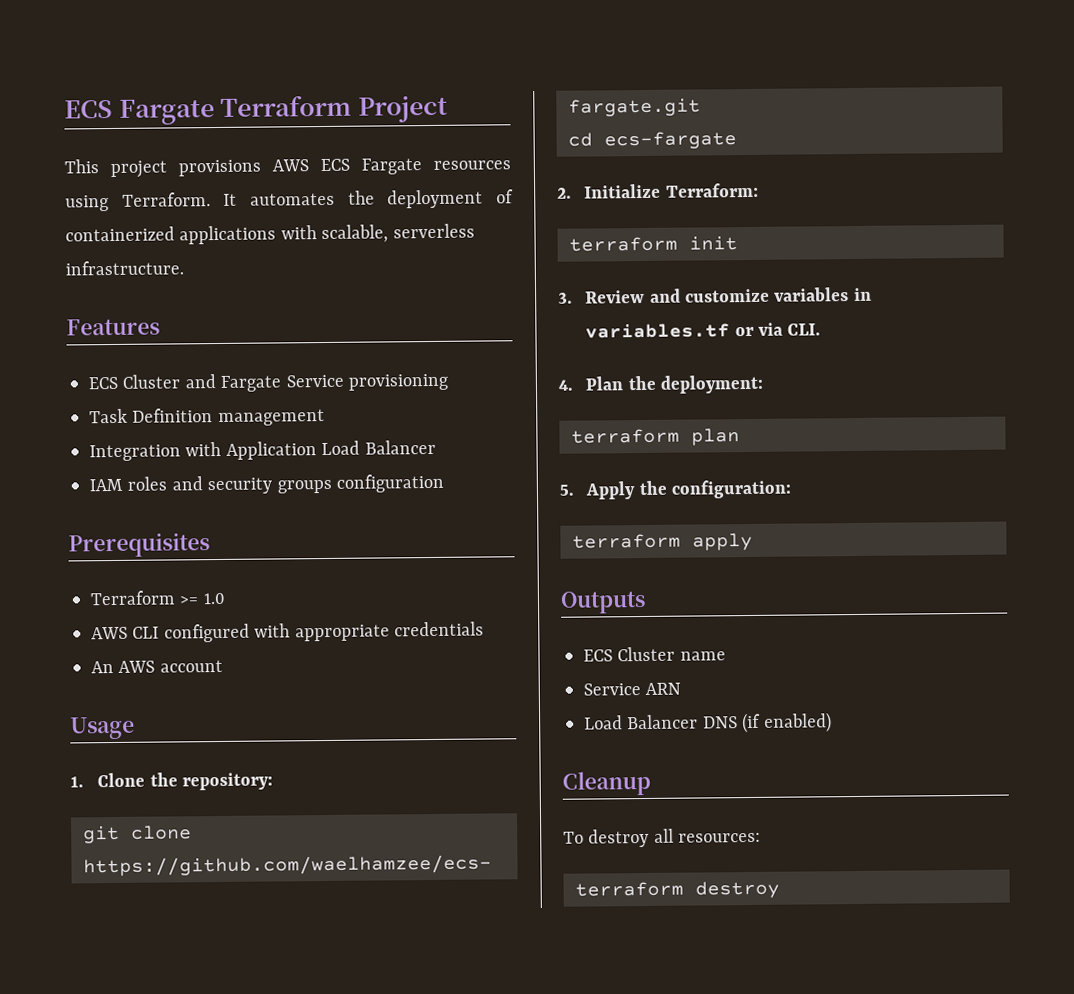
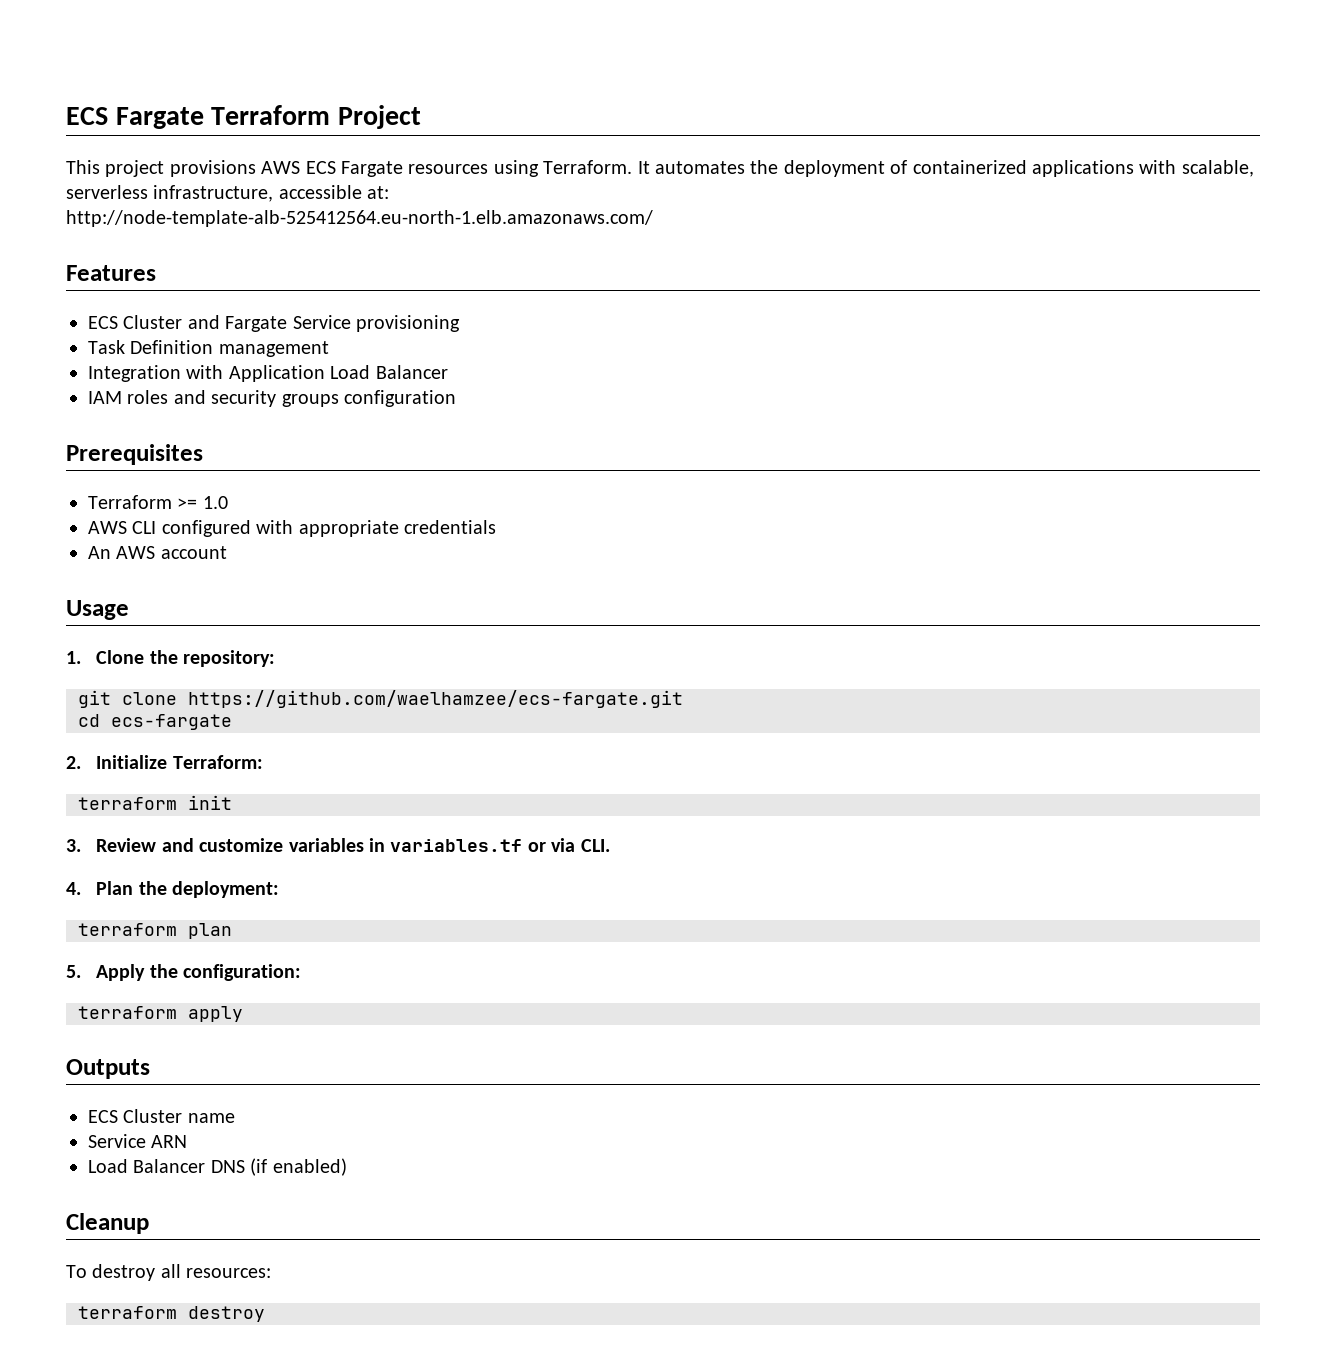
[65,260,184,276] infrastructure. -> [153,185,390,202] [66,210,653,227] infrastructure, accessible at: // http://node-template-alb-525412564.eu-north-1.elb.amazonaws.com/

